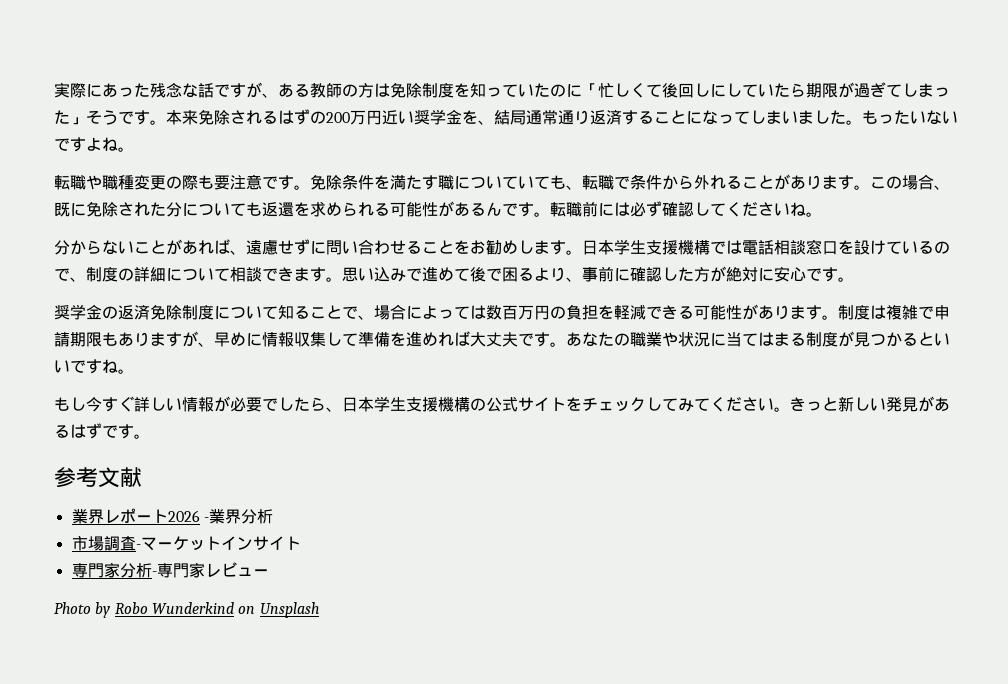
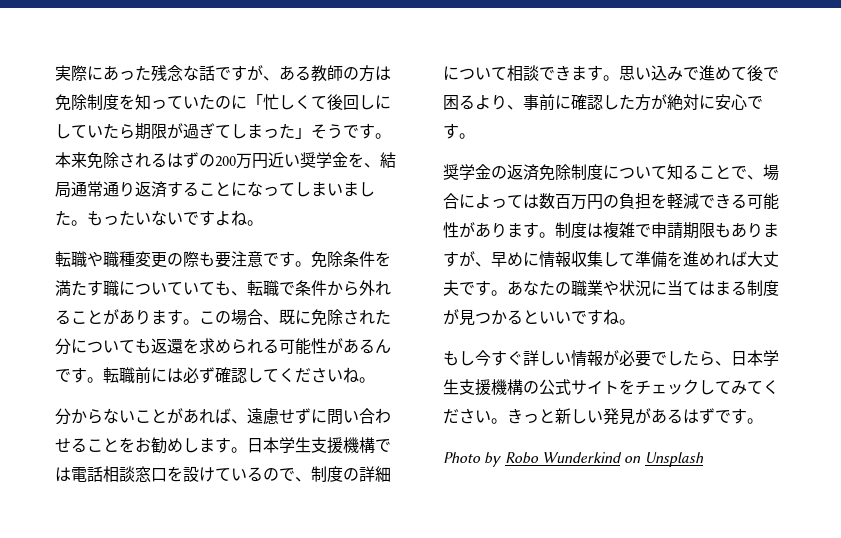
[54,467,142,488] [71,508,273,524] [71,535,301,551] [71,562,269,578] // 参考文献 // 業界レポート2026 -業界分析 // 市場調査-マーケットインサイト // 専門家分析-専門家レビュー -> (763, 421) none

